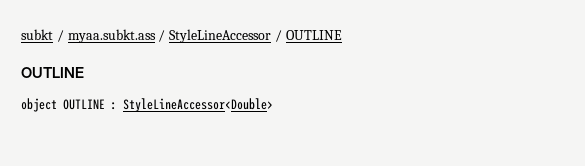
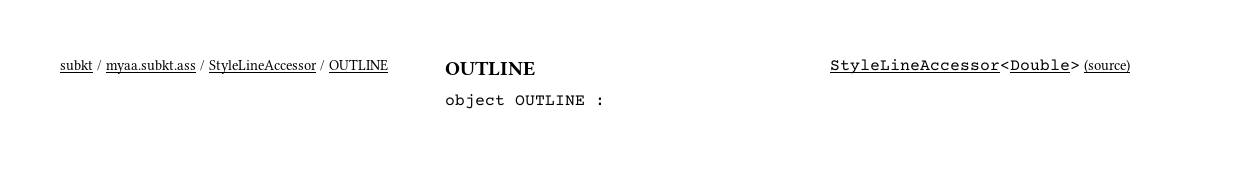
(273, 105) none -> [1084,59,1130,73] (source)

